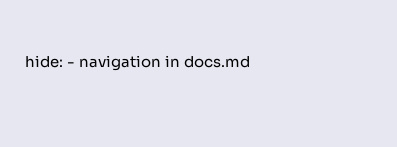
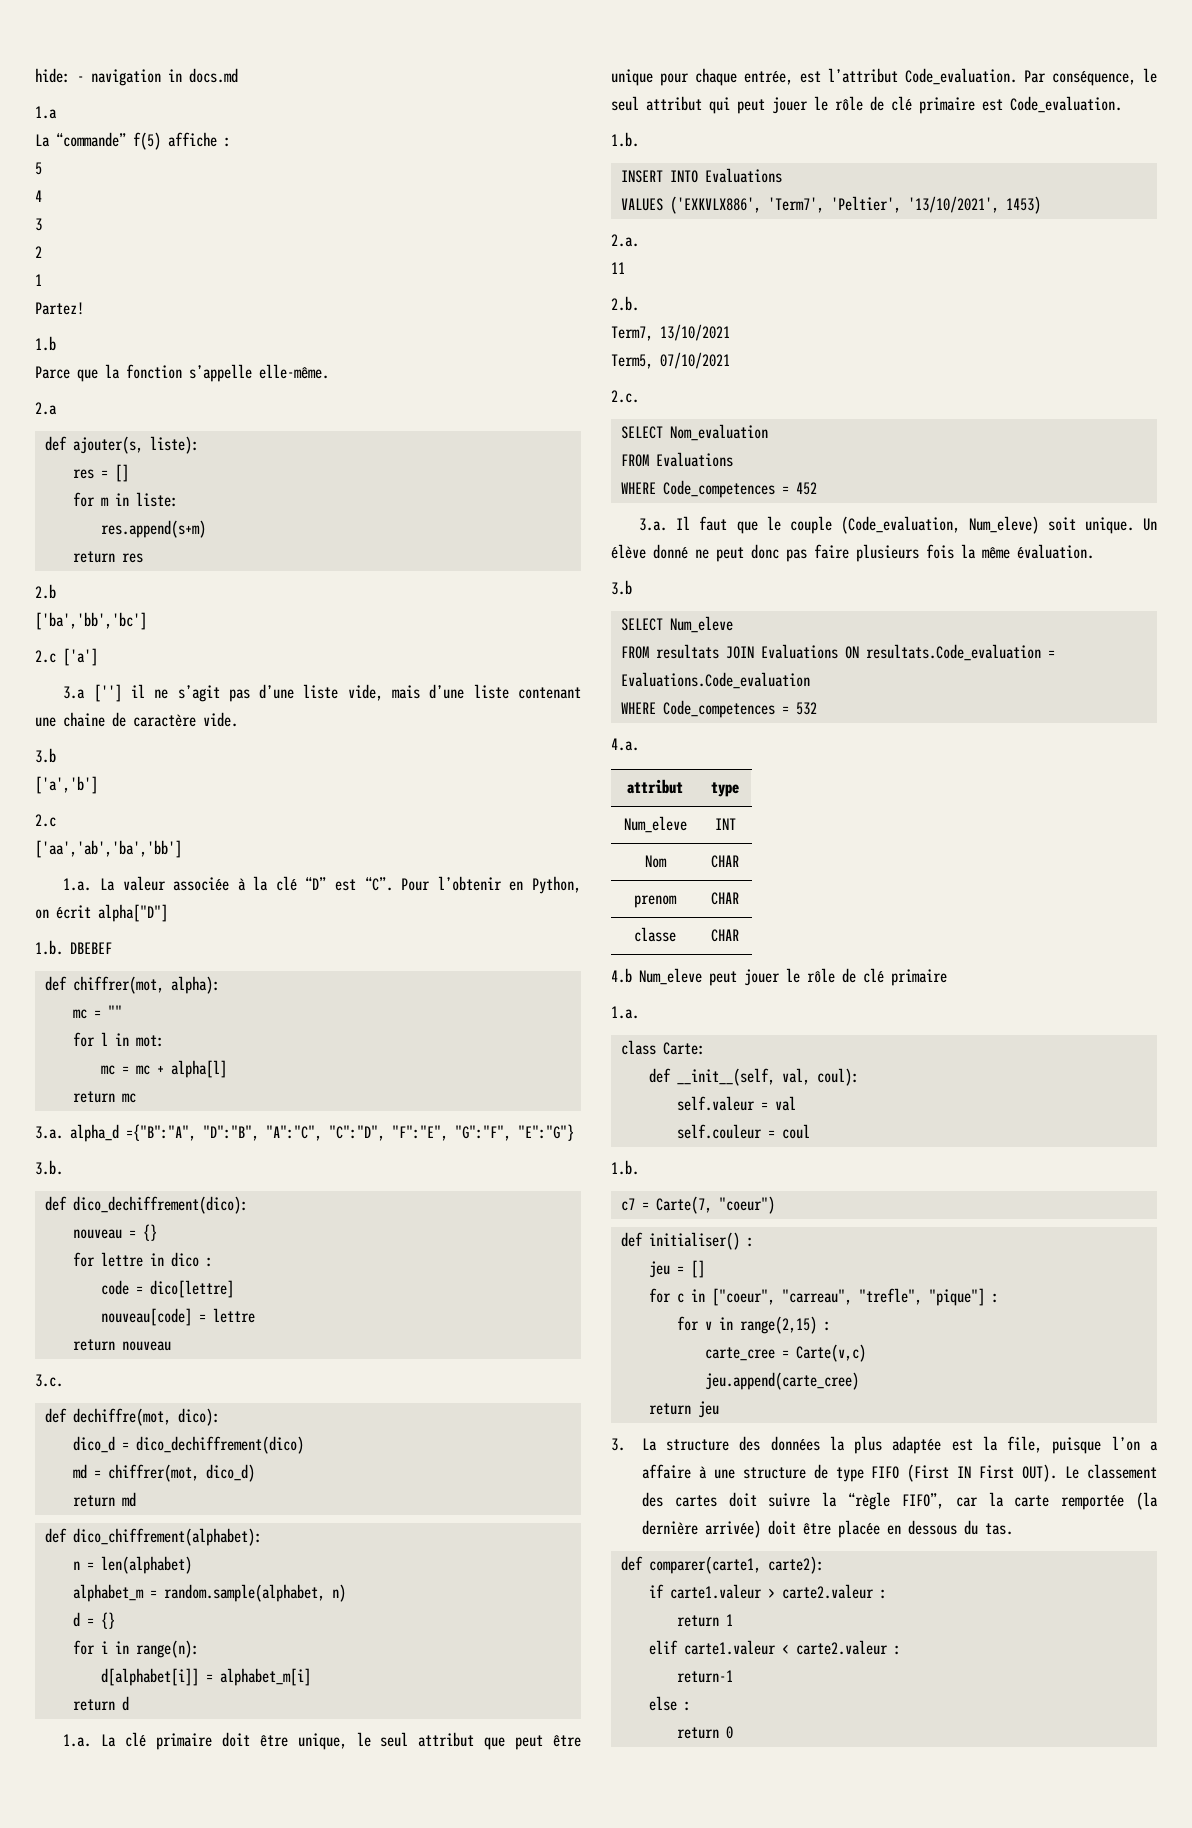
(251, 62) none -> [35,106,57,119] [35,132,231,150] [35,162,42,175] [35,190,42,202] [35,218,42,231] [35,246,42,258] [35,274,42,286] [35,302,84,315] [35,336,56,351] [35,364,329,382] [35,402,57,415] [44,436,199,454] [72,464,129,482] [72,492,178,507] [100,520,206,538] [72,551,143,563] [35,584,56,599] [35,612,147,630] [35,648,98,666] [63,684,582,702] [35,712,238,727] [35,748,56,763] [35,776,98,794] [35,814,56,827] [35,840,182,858] [63,876,581,894] [35,904,168,922] [35,940,112,955] [44,976,220,994] [72,1005,122,1019] [72,1032,164,1047] [100,1060,227,1078] [72,1091,136,1103] [35,1124,574,1142] [35,1160,63,1175] [44,1196,248,1214] [72,1224,157,1241] [72,1252,213,1267] [100,1280,234,1298] [100,1308,255,1326] [72,1339,171,1351] [35,1374,63,1387] [44,1408,220,1426] [72,1436,304,1454] [72,1464,255,1482] [72,1492,136,1507] [44,1528,262,1546] [72,1556,192,1574] [72,1584,346,1602] [72,1612,115,1629] [72,1640,199,1658] [100,1668,311,1686] [72,1696,129,1711] [63,1732,581,1750] [611,68,1157,86] [611,96,1122,114] [611,132,639,147] [620,168,782,183] [620,196,1041,214] [611,234,639,247] [611,262,625,274] [611,296,639,311] [611,324,730,341] [611,352,730,369] [611,390,639,403] [620,424,768,441] [620,452,733,467] [620,480,817,498] [639,516,1157,534] [611,544,1094,562] [611,580,632,595] [620,616,733,633] [620,644,1055,661] [620,672,810,689] [620,700,817,718] [611,738,639,751] [627,779,683,794] [711,782,739,797] [623,816,687,833] [714,818,736,830] [644,855,667,868] [711,855,739,868] [634,895,677,908] [711,892,739,905] [634,927,676,942] [711,929,739,942] [611,968,947,986] [611,1006,639,1019] [620,1040,705,1055] [648,1068,859,1086] [676,1096,796,1111] [676,1124,810,1139] [611,1160,639,1175] [620,1196,775,1214] [620,1232,754,1250] [648,1260,705,1278] [648,1288,999,1306] [676,1316,831,1334] [704,1344,866,1362] [704,1372,859,1390] [648,1401,719,1418] [611,1436,1158,1454] [641,1464,1157,1482] [641,1492,1158,1510] [641,1520,1013,1538] [620,1556,824,1574] [648,1584,887,1599] [676,1614,733,1627] [648,1640,901,1655] [676,1670,733,1683] [648,1696,691,1711] [676,1726,733,1739] // 1.a // La “commande” f(5) affiche : // 5 // 4 // 3 // 2 // 1 // Partez! // 1.b // Parce que la fonction s’appelle elle-même. // 2.a // def ajouter(s, liste): // res = [] // for m in liste: // res.append(s+m) // return res // 2.b // ['ba','bb','bc'] // 2.c ['a'] // 3.a [''] il ne s’agit pas d’une liste vide, mais d’une liste contenant une chaine de caractère vide. // 3.b // ['a','b'] // 2.c // ['aa','ab','ba','bb'] // 1.a. La valeur associée à la clé “D” est “C”. Pour l’obtenir en Python, on écrit alpha["D"] // 1.b. DBEBEF // def chiffrer(mot, alpha): // mc = "" // for l in mot: // mc = mc + alpha[l] // return mc // 3.a. alpha_d ={"B":"A", "D":"B", "A":"C", "C":"D", "F":"E", "G":"F", "E":"G"} // 3.b. // def dico_dechiffrement(dico): // nouveau = {} // for lettre in dico : // code = dico[lettre] // nouveau[code] = lettre // return nouveau // 3.c. // def dechiffre(mot, dico): // dico_d = dico_dechiffrement(dico) // md = chiffrer(mot, dico_d) // return md // def dico_chiffrement(alphabet): // n = len(alphabet) // alphabet_m = random.sample(alphabet, n) // d = {} // for i in range(n): // d[alphabet[i]] = alphabet_m[i] // return d // 1.a. La clé primaire doit être unique, le seul attribut que peut être unique pour chaque entrée, est l’attribut Code_evaluation. Par conséquence, le seul attribut qui peut jouer le rôle de clé primaire est Code_evaluation. // 1.b. // INSERT INTO Evaluations // VALUES ('EXKVLX886', 'Term7', 'Peltier', '13/10/2021', 1453) // 2.a. // 11 // 2.b. // Term7, 13/10/2021 // Term5, 07/10/2021 // 2.c. // SELECT Nom_evaluation // FROM Evaluations // WHERE Code_competences = 452 // 3.a. Il faut que le couple (Code_evaluation, Num_eleve) soit unique. Un élève donné ne peut donc pas faire plusieurs fois la même évaluation. // 3.b // SELECT Num_eleve // FROM resultats JOIN Evaluations ON resultats.Code_evaluation = Evaluations.Code_evaluation // WHERE Code_competences = 532 // 4.a. // attribut | type // Num_eleve | INT // Nom | CHAR // prenom | CHAR // classe | CHAR // 4.b Num_eleve peut jouer le rôle de clé primaire // 1.a. // class Carte: // def __init__(self, val, coul): // self.valeur = val // self.couleur = coul // 1.b. // c7 = Carte(7, "coeur") // def initialiser() : // jeu = [] // for c in ["coeur", "carreau", "trefle", "pique"] : // for v in range(2,15) : // carte_cree = Carte(v,c) // jeu.append(carte_cree) // return jeu // 3. La structure des données la plus adaptée est la file, puisque l’on a affaire à une structure de type FIFO (First IN First OUT). Le classement des cartes doit suivre la “règle FIFO”, car la carte remportée (la dernière arrivée) doit être placée en dessous du tas. // def comparer(carte1, carte2): // if carte1.valeur > carte2.valeur : // return 1 // elif carte1.valeur < carte2.valeur : // return-1 // else : // return 0

